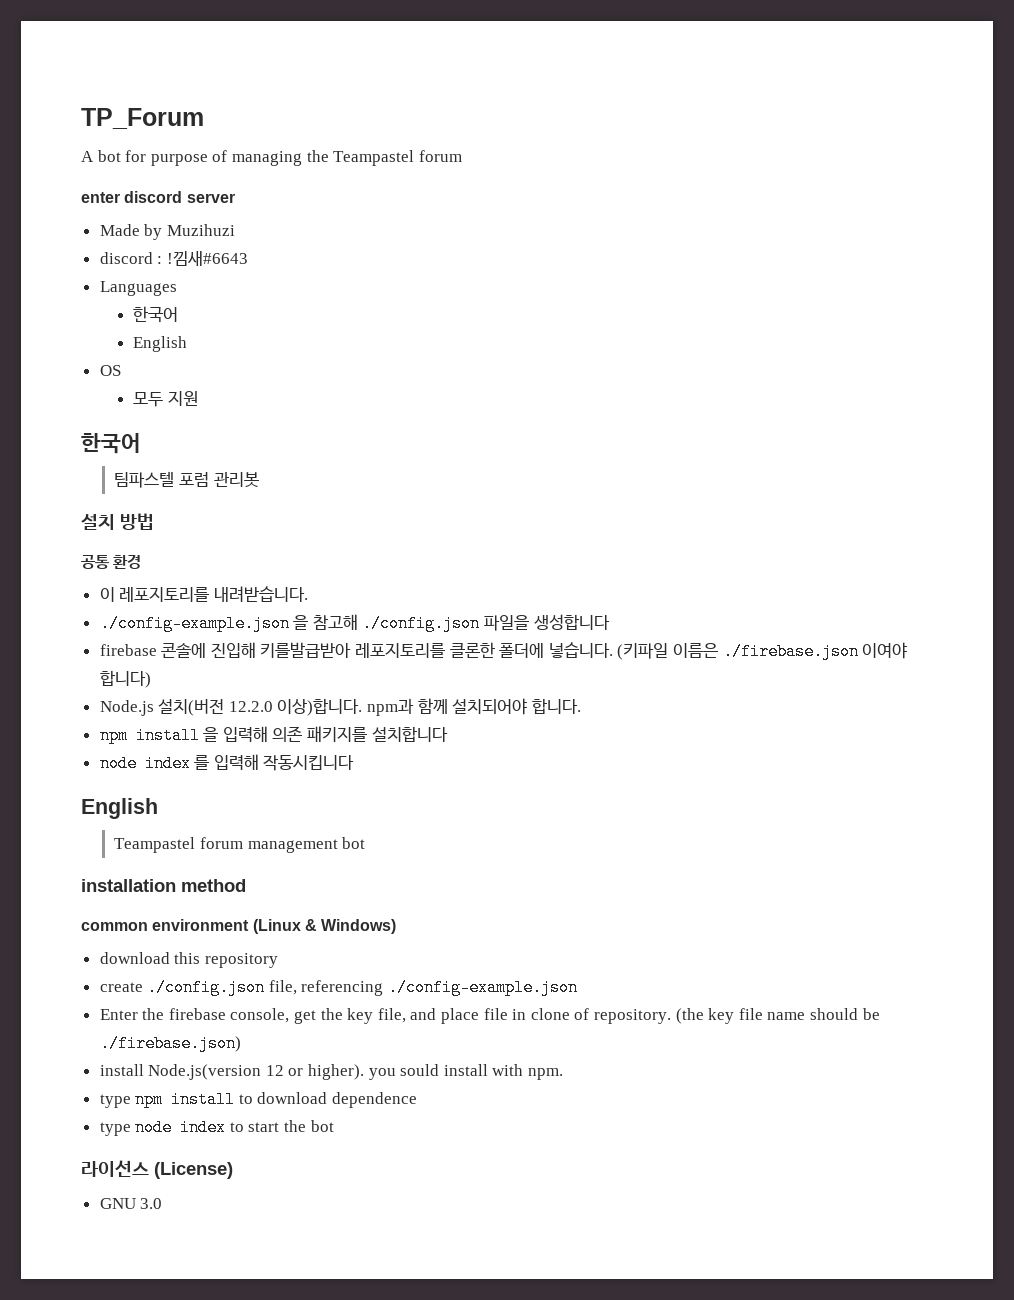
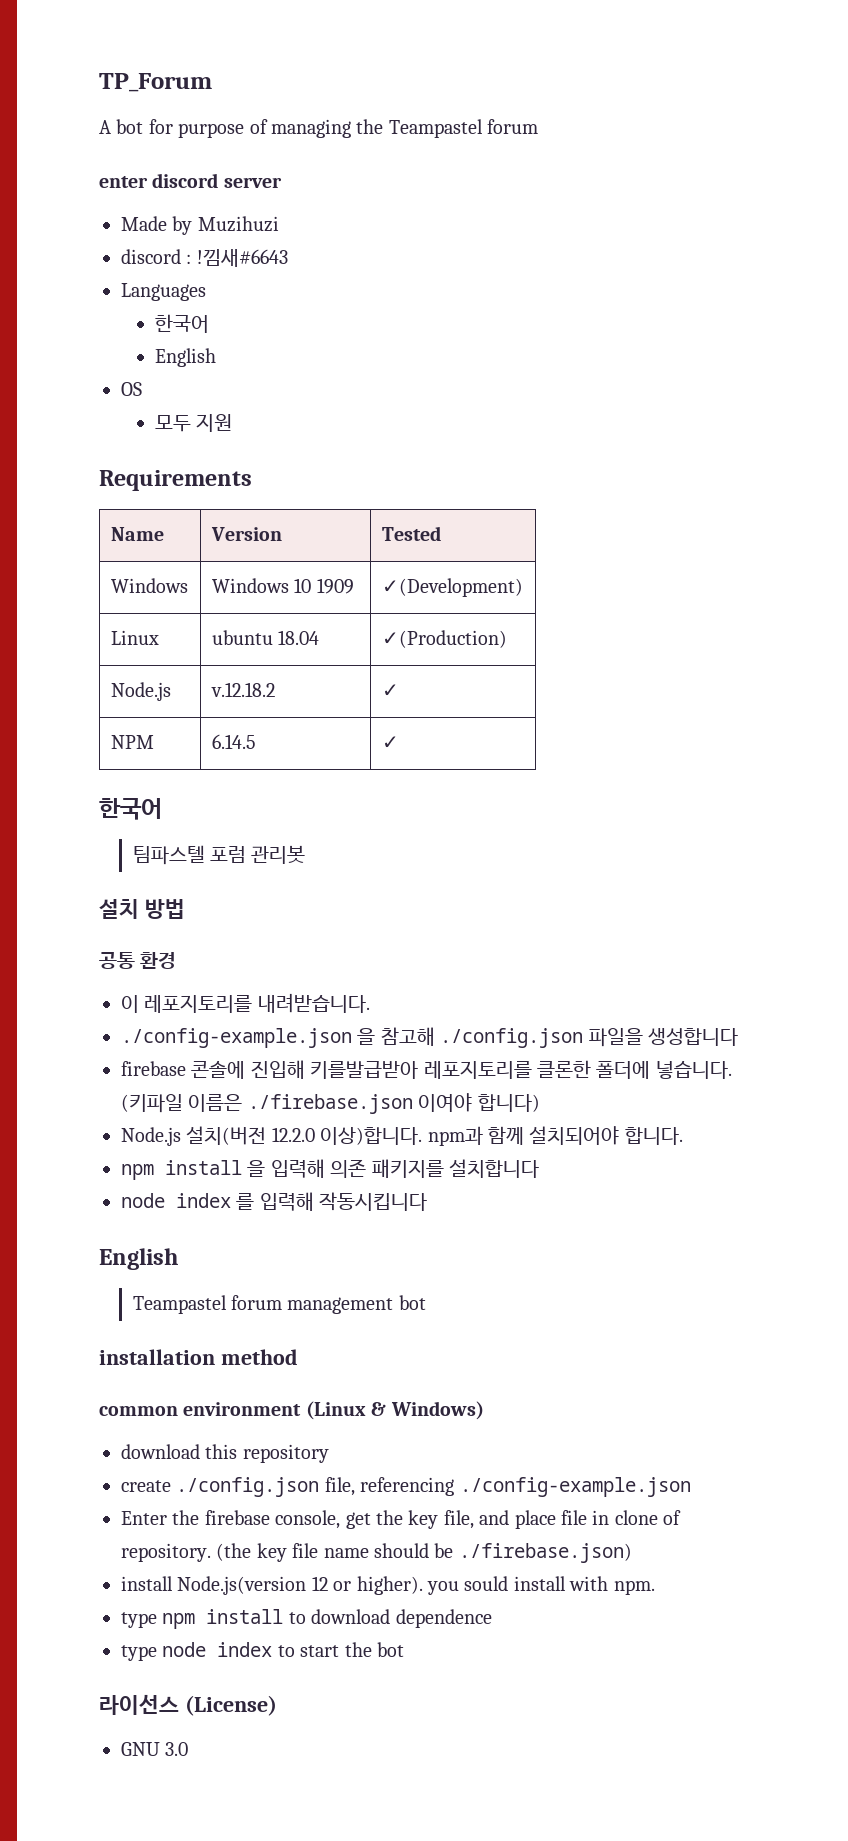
(198, 398) none -> [99,470,252,491] [110,527,164,541] [210,527,282,541] [381,526,441,541] [110,578,188,593] [211,578,354,594] [381,578,523,597] [110,630,159,645] [211,630,320,645] [381,630,507,648] [110,682,171,701] [210,682,275,697] [381,684,399,697] [110,735,154,749] [211,734,256,749] [381,736,399,749] // Requirements // Name | Version | Tested // Windows | Windows 10 1909 | ✓(Development) // Linux | ubuntu 18.04 | ✓(Production) // Node.js | v.12.18.2 | ✓ // NPM | 6.14.5 | ✓

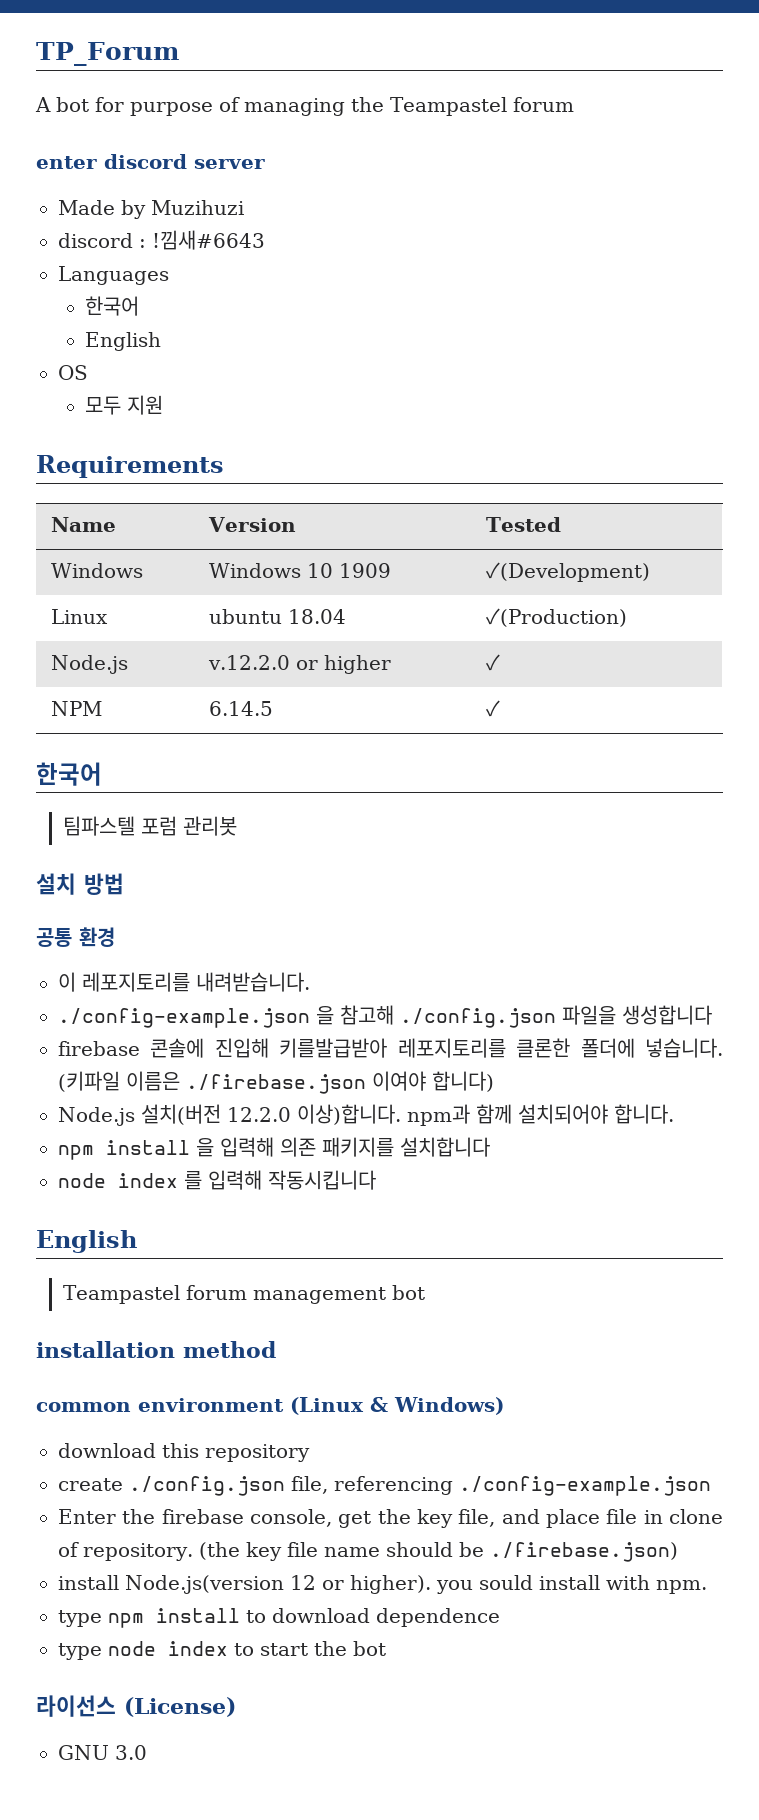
[210,682,275,697] v.12.18.2 -> [207,655,391,674] v.12.2.0 or higher

